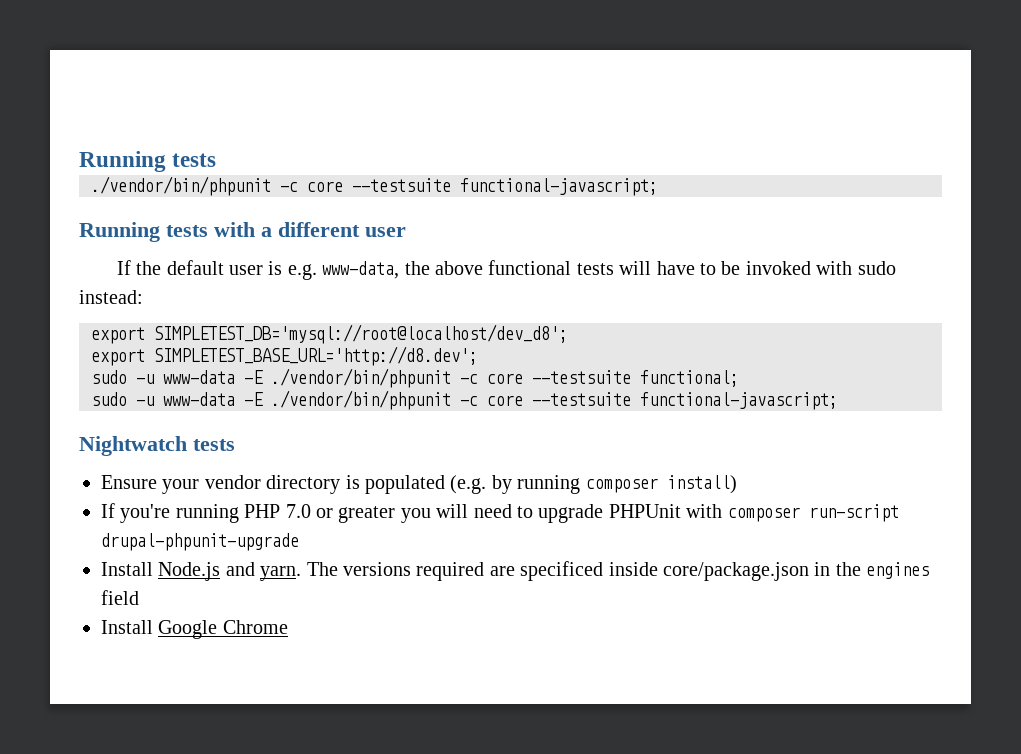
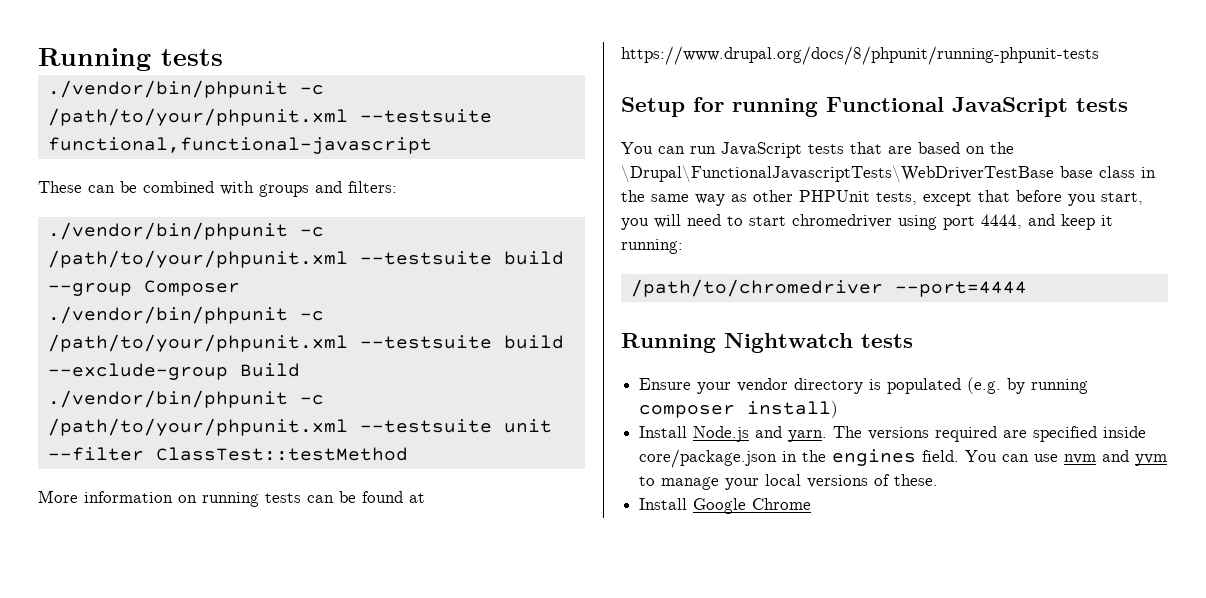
[307,178,658,196] [79,222,406,242] [116,260,896,280] [79,290,143,304] [91,324,568,344] [91,346,478,366] [91,368,739,388] [91,390,838,410] core --testsuite functional-javascript; // Running tests with a different user // If the default user is e.g. www-data, the above functional tests will have to be invoked with sudo instead: // export SIMPLETEST_DB='mysql://root@localhost/dev_d8'; // export SIMPLETEST_BASE_URL='http://d8.dev'; // sudo -u www-data -E ./vendor/bin/phpunit -c core --testsuite functional; // sudo -u www-data -E ./vendor/bin/phpunit -c core --testsuite functional-javascript; // -> [47,108,492,126] [47,137,432,154] [38,181,397,197] [47,222,324,240] [47,250,564,268] [47,280,240,296] [47,306,324,324] [47,334,564,352] [47,363,300,380] [47,390,324,408] [47,418,552,436] [47,447,408,461] [38,490,425,507] [621,46,1099,65] [621,97,1128,117] [621,142,1014,158] [621,165,1156,183] [621,190,1143,206] [621,214,1113,230] [621,239,683,254] [630,279,1027,297] [621,333,716,353] /path/to/your/phpunit.xml --testsuite functional,functional-javascript // These can be combined with groups and filters: // ./vendor/bin/phpunit -c /path/to/your/phpunit.xml --testsuite build --group Composer // ./vendor/bin/phpunit -c /path/to/your/phpunit.xml --testsuite build --exclude-group Build // ./vendor/bin/phpunit -c /path/to/your/phpunit.xml --testsuite unit --filter ClassTest::testMethod // More information on running tests can be found at https://www.drupal.org/docs/8/phpunit/running-phpunit-tests // Setup for running Functional JavaScript tests // You can run JavaScript tests that are based on the \Drupal\FunctionalJavascriptTests\WebDriverTestBase base class in the same way as other PHPUnit tests, except that before you start, you will need to start chromedriver using port 4444, and keep it running: // /path/to/chromedriver --port=4444 // Running
[101,503,899,523] [101,533,299,551] // If you're running PHP 7.0 or greater you will need to upgrade PHPUnit with composer run-script drupal-phpunit-upgrade -> (839, 409) none
[520,561,604,581] specificed -> [1033,426,1098,442] specified
[101,590,139,605] field -> [922,450,1168,466] [639,474,939,490] field. You can use nvm and yvm to manage your local versions of these.

